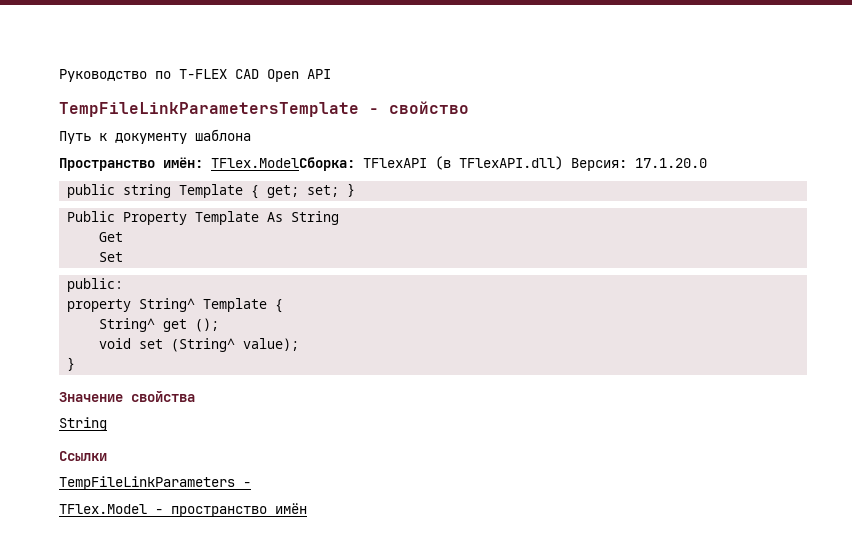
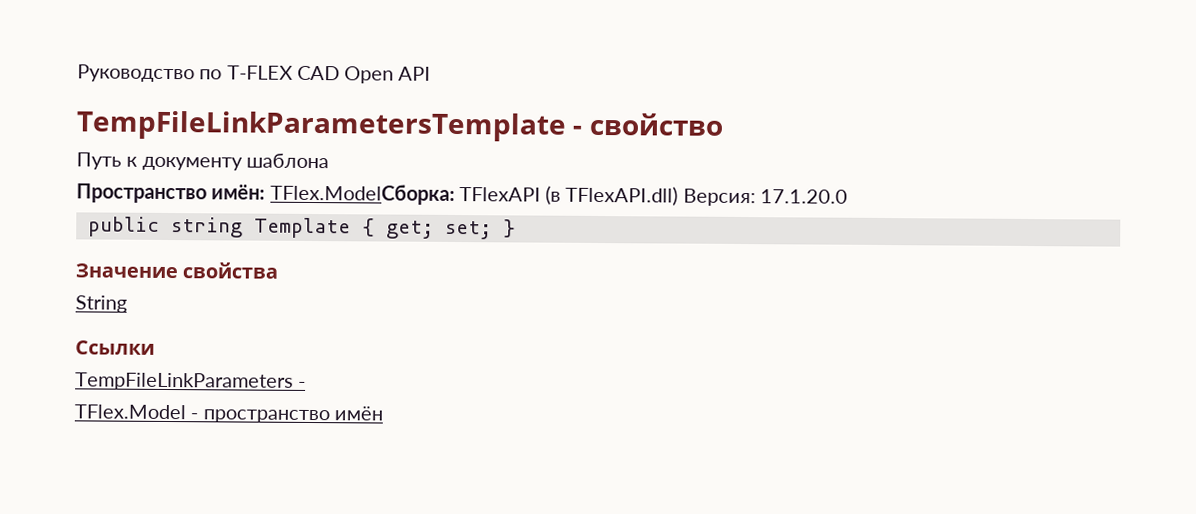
[67,211,340,225] [99,232,124,242] [99,252,124,262] [67,278,124,292] [67,298,284,313] [99,318,220,332] [99,338,300,352] [67,357,76,371] // Public Property Template As String // Get // Set // public: // property String^ Template { // String^ get (); // void set (String^ value); // } -> (516, 228) none

